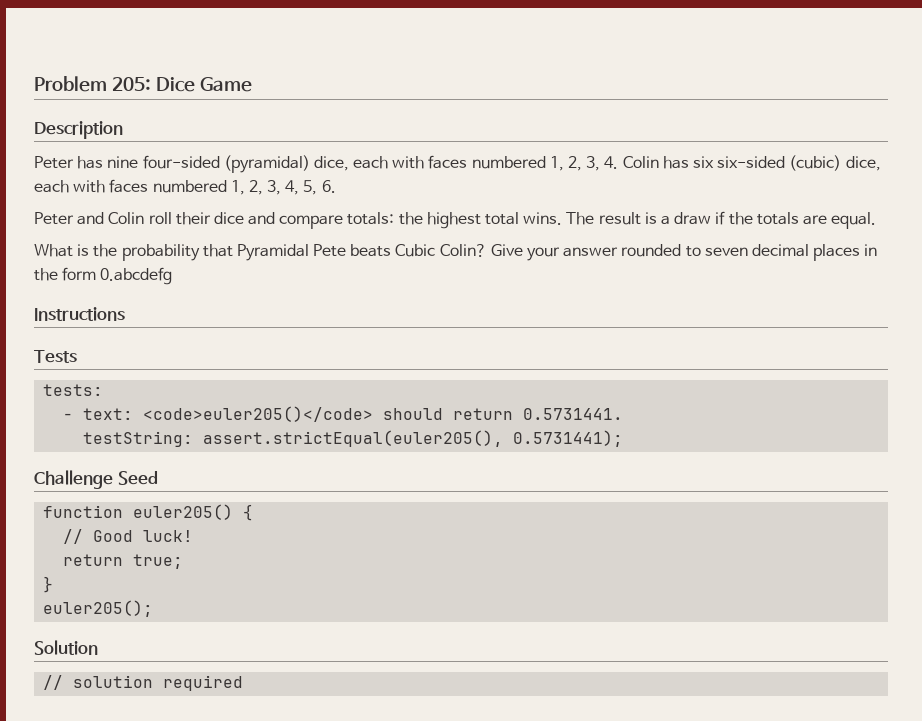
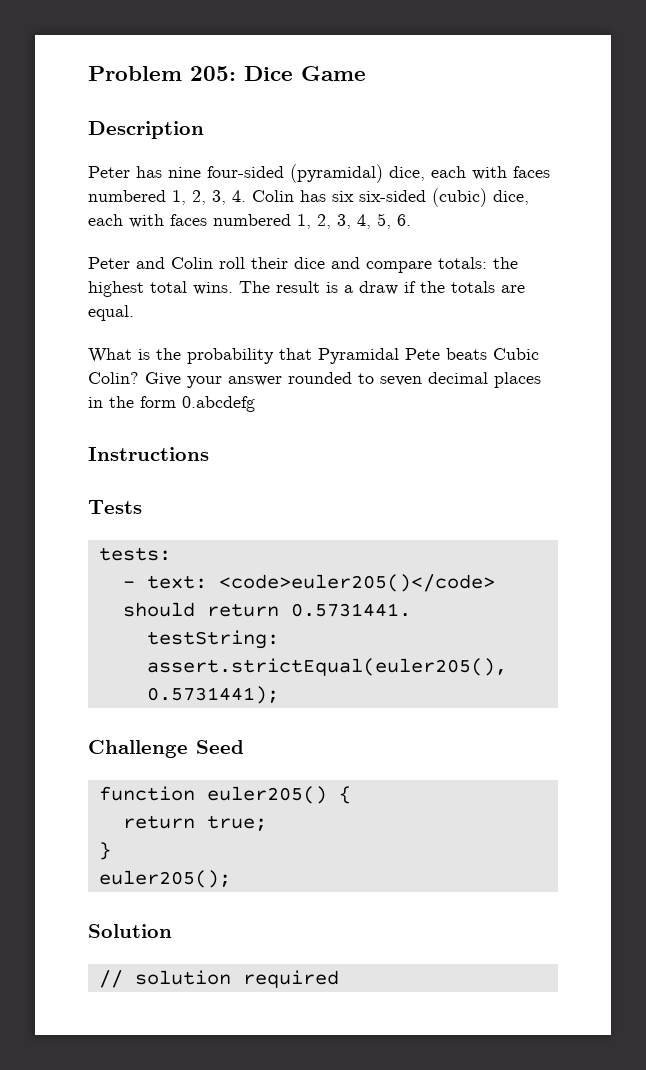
[63,529,194,544] // // Good luck! -> (351, 795) none

